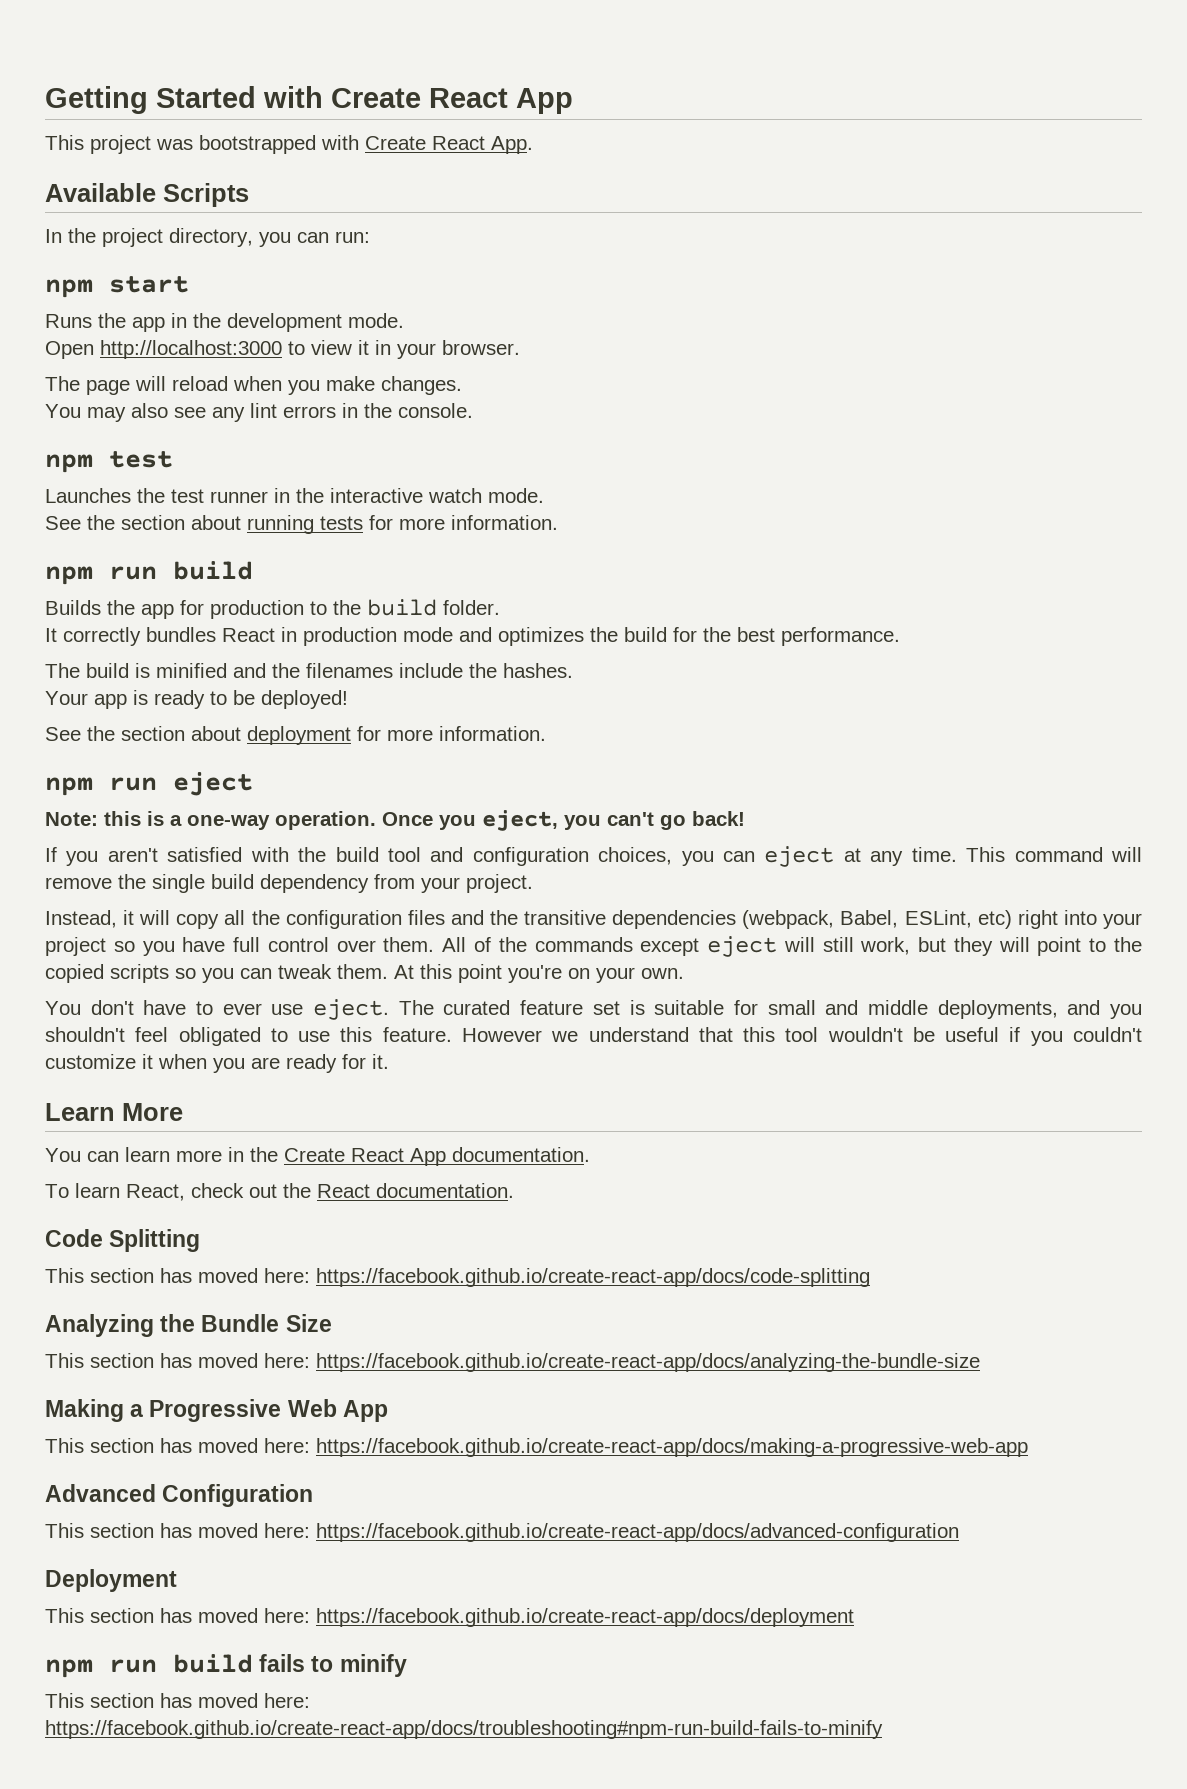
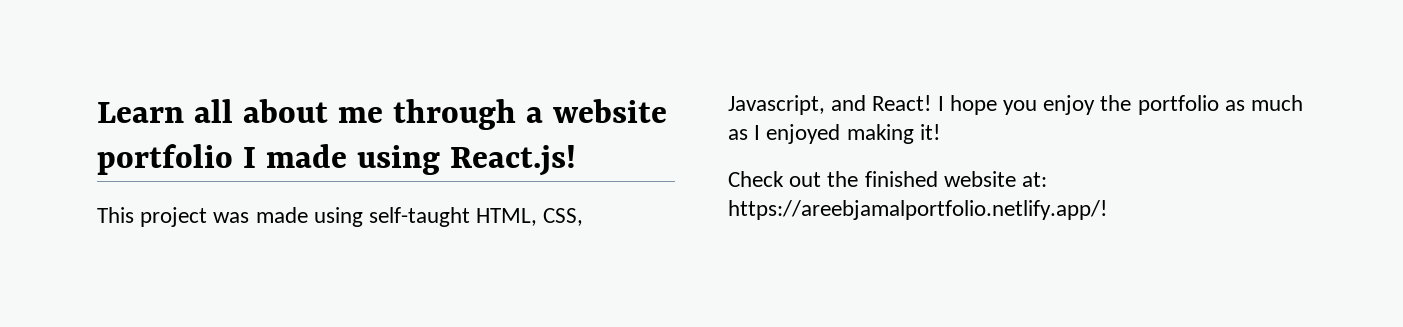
[45,86,573,114] [45,135,533,154] [45,183,249,207] [45,228,370,247] [45,276,189,298] [45,313,404,332] [45,340,520,359] [45,376,462,395] [45,403,473,422] [45,451,173,473] [45,488,544,503] [45,515,558,534] [45,561,253,585] [45,599,500,619] [45,627,900,646] [45,663,573,678] [45,690,348,709] [45,726,546,745] [45,772,253,796] [45,810,745,831] [45,846,1143,867] [45,874,533,893] [45,910,1142,929] [45,936,1142,957] [45,964,684,983] [45,999,1143,1020] [45,1027,1143,1046] [45,1054,389,1073] [45,1103,183,1121] [45,1147,590,1166] [45,1183,514,1201] [45,1229,201,1252] [45,1268,870,1287] [45,1314,332,1337] [45,1353,980,1372] [45,1399,388,1422] [45,1438,1028,1457] [45,1484,314,1507] [45,1523,959,1542] [45,1569,177,1592] [45,1608,854,1627] [45,1654,407,1678] [45,1693,310,1708] [45,1720,883,1739] Getting Started with Create React App // This project was bootstrapped with Create React App. // Available Scripts // In the project directory, you can run: // npm start // Runs the app in the development mode. // Open http://localhost:3000 to view it in your browser. // The page will reload when you make changes. // You may also see any lint errors in the console. // npm test // Launches the test runner in the interactive watch mode. // See the section about running tests for more information. // npm run build // Builds the app for production to the build folder. // It correctly bundles React in production mode and optimizes the build for the best performance. // The build is minified and the filenames include the hashes. // Your app is ready to be deployed! // See the section about deployment for more information. // npm run eject // Note: this is a one-way operation. Once you eject, you can't go back! // If you aren't satisfied with the build tool and configuration choices, you can eject at any time. This command will remove the single build dependency from your project. // Instead, it will copy all the configuration files and the transitive dependencies (webpack, Babel, ESLint, etc) right into your project so you have full control over them. All of the commands except eject will still work, but they will point to the copied scripts so you can tweak them. At this point you're on your own. // You don't have to ever use eject. The curated feature set is suitable for small and middle deployments, and you shouldn't feel obligated to use this feature. However we understand that this tool wouldn't be useful if you couldn't customize it when you are ready for it. // Learn More // You can learn more in the Create React App documentation. // To learn React, check out the React documentation. // Code Splitting // This section has moved here: https://facebook.github.io/create-react-app/docs/code-splitting // Analyzing the Bundle Size // This section has moved here: https://facebook.github.io/create-react-app/docs/analyzing-the-bundle-size // Making a Progressive Web App // This section has moved here: https://facebook.github.io/create-react-app/docs/making-a-progressive-web-app // Advanced Configuration // This section has moved here: https://facebook.github.io/create-react-app/docs/advanced-configuration // Deployment // This section has moved here: https://facebook.github.io/create-react-app/docs/deployment // npm run build fails to minify // This section has moved here: https://facebook.github.io/create-react-app/docs/troubleshooting#npm-run-build-fails-to-minify -> [97,99,667,130] [97,144,576,176] [97,207,584,227] [728,95,1304,115] [728,124,940,144] [728,171,1048,187] [728,200,1107,220] Learn all about me through a website portfolio I made using React.js! // This project was made using self-taught HTML, CSS, Javascript, and React! I hope you enjoy the portfolio as much as I enjoyed making it! // Check out the finished website at: https://areebjamalportfolio.netlify.app/!

